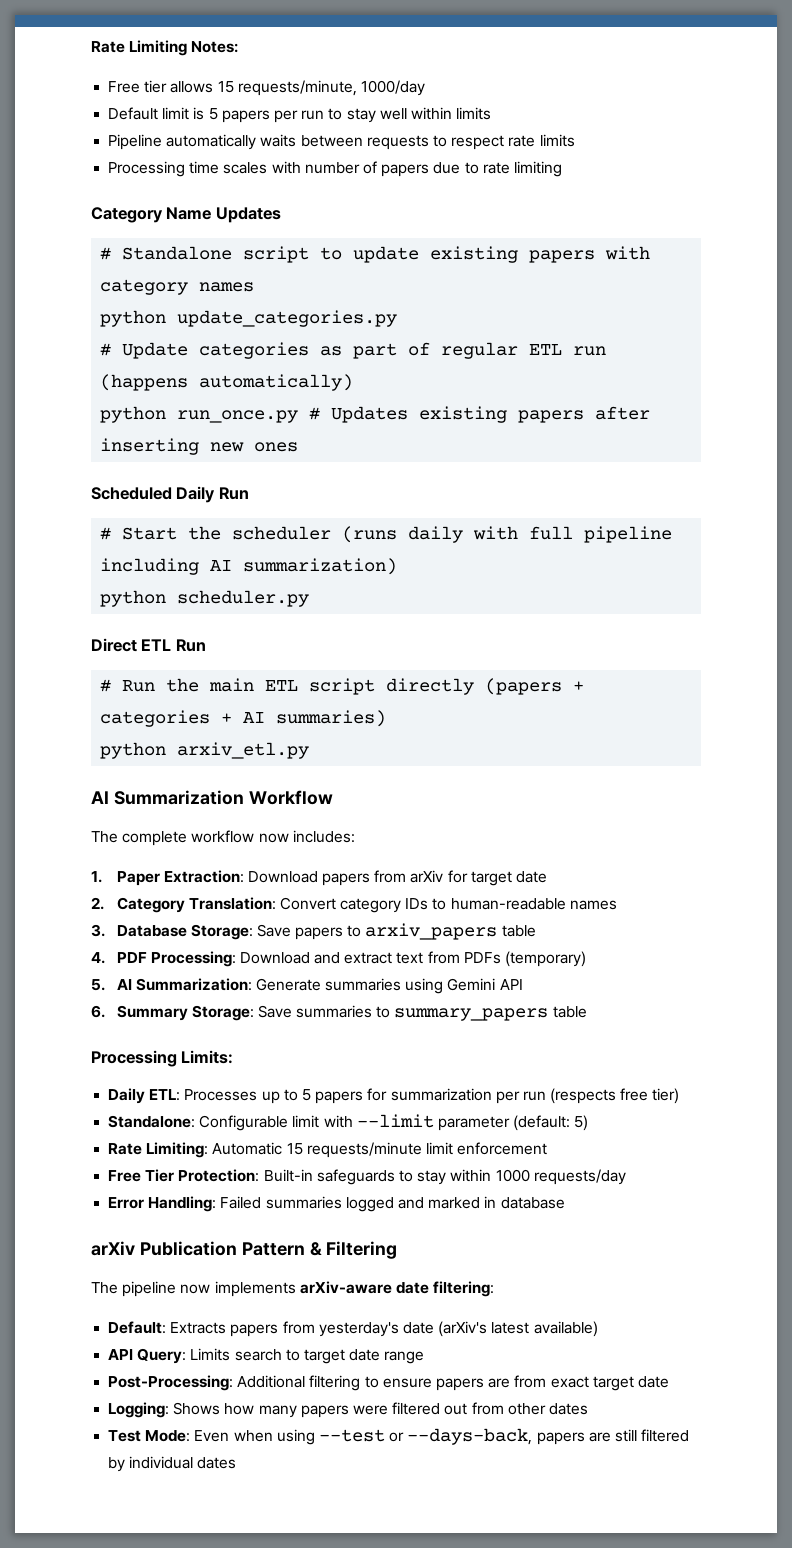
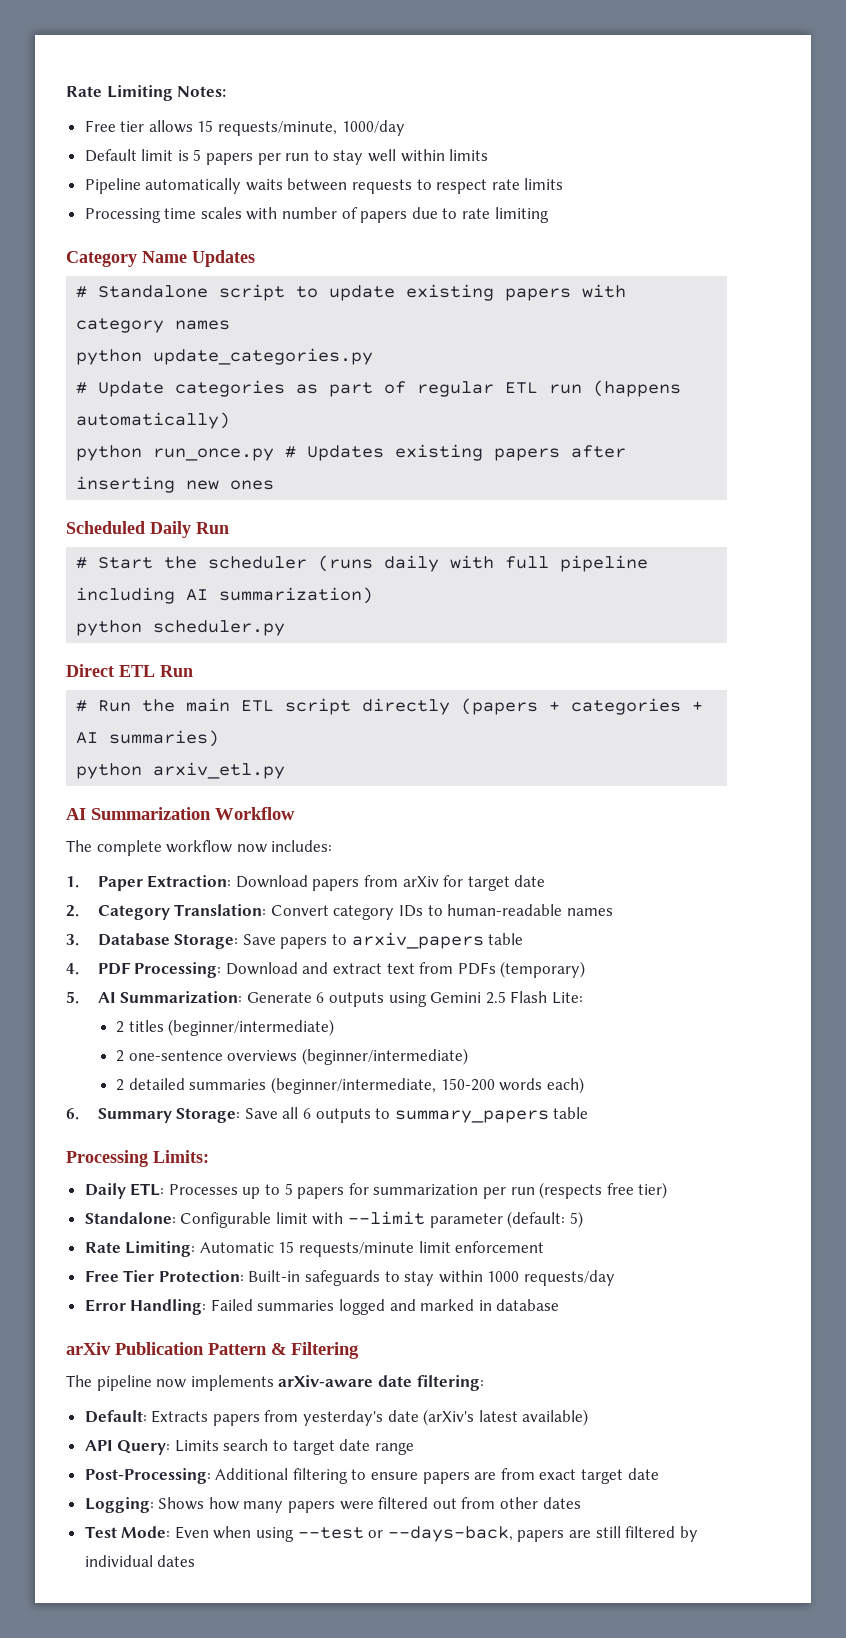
[325,978,523,994] summaries using Gemini API -> [316,991,583,1007] [116,1019,335,1036] [116,1048,469,1065] [116,1077,584,1094] 6 outputs using Gemini 2.5 Flash Lite: // 2 titles (beginner/intermediate) // 2 one-sentence overviews (beginner/intermediate) // 2 detailed summaries (beginner/intermediate, 150-200 words each)
[296,1005,373,1018] summaries -> [282,1107,371,1123] all 6 outputs

